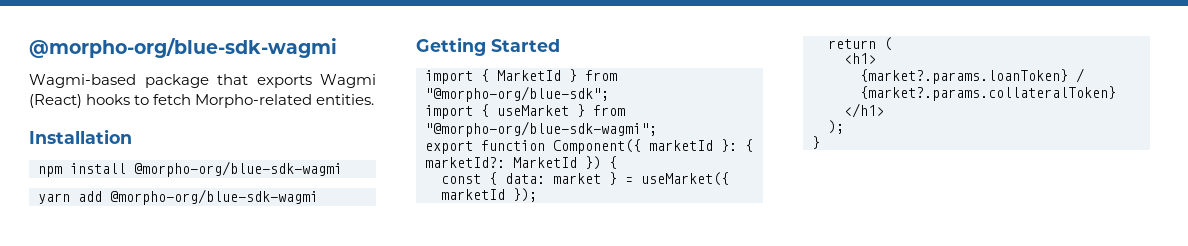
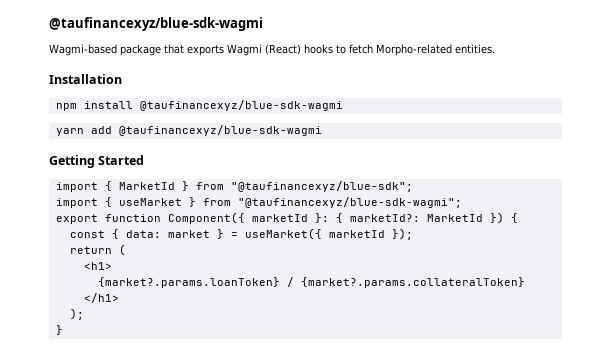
[29,38,337,58] @morpho-org/blue-sdk-wagmi -> [49,17,263,31] @taufinancexyz/blue-sdk-wagmi
[134,161,342,177] @morpho-org/blue-sdk-wagmi -> [139,100,343,111] @taufinancexyz/blue-sdk-wagmi
[110,189,318,205] @morpho-org/blue-sdk-wagmi -> [118,125,322,136] @taufinancexyz/blue-sdk-wagmi
[425,86,609,102] "@morpho-org/blue-sdk"; -> [230,181,413,192] "@taufinancexyz/blue-sdk";
[425,121,657,137] "@morpho-org/blue-sdk-wagmi"; -> [237,197,462,208] "@taufinancexyz/blue-sdk-wagmi";

